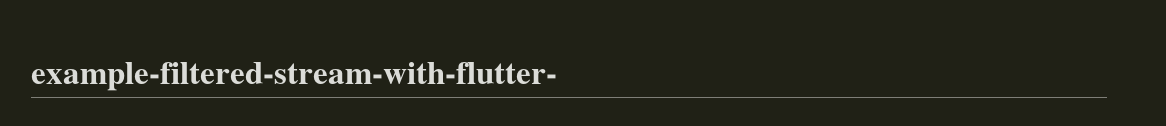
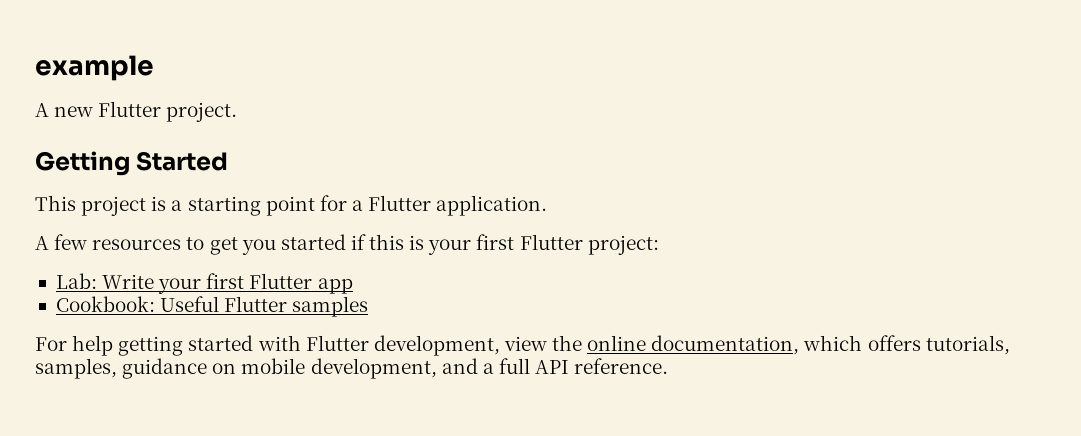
[31,62,557,91] example-filtered-stream-with-flutter- -> [35,55,154,81] [35,101,238,122] [35,151,229,176] [35,195,548,216] [35,234,659,255] [55,273,353,294] [55,296,369,317] [35,335,1010,356] [35,358,669,379] example // A new Flutter project. // Getting Started // This project is a starting point for a Flutter application. // A few resources to get you started if this is your first Flutter project: // Lab: Write your first Flutter app // Cookbook: Useful Flutter samples // For help getting started with Flutter development, view the online documentation, which offers tutorials, samples, guidance on mobile development, and a full API reference.

